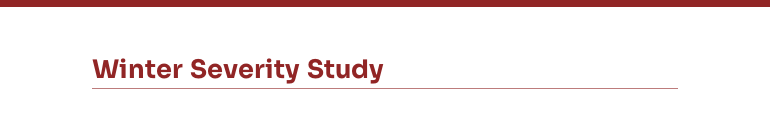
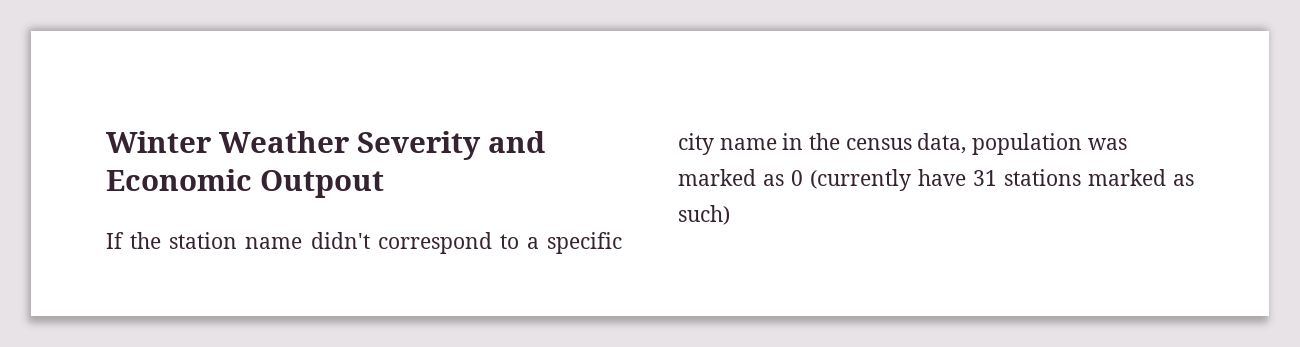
[189,58,384,84] Severity Study -> [219,131,545,160] [106,169,384,198] [106,232,622,254] [678,133,1127,155] [678,169,1194,191] [678,205,730,225] Weather Severity and Economic Outpout // If the station name didn't correspond to a specific city name in the census data, population was marked as 0 (currently have 31 stations marked as such)

